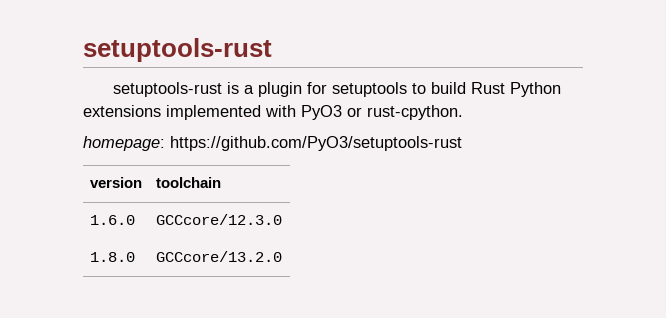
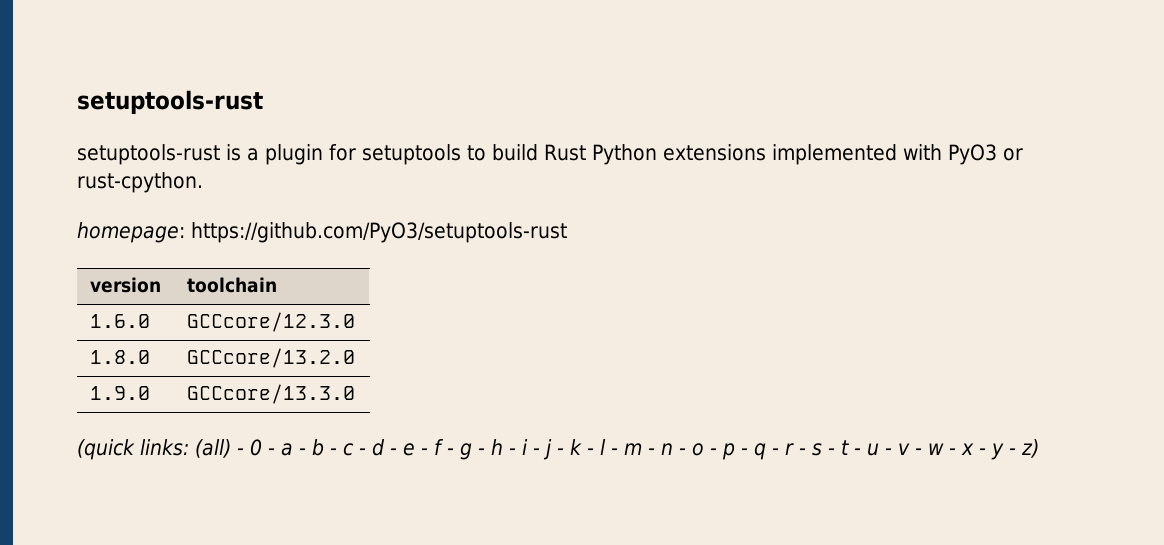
(282, 256) none -> [89,386,150,400] [186,384,355,404] [77,439,1039,460] // 1.9.0 | GCCcore/13.3.0 // (quick links: (all) - 0 - a - b - c - d - e - f - g - h - i - j - k - l - m - n - o - p - q - r - s - t - u - v - w - x - y - z)

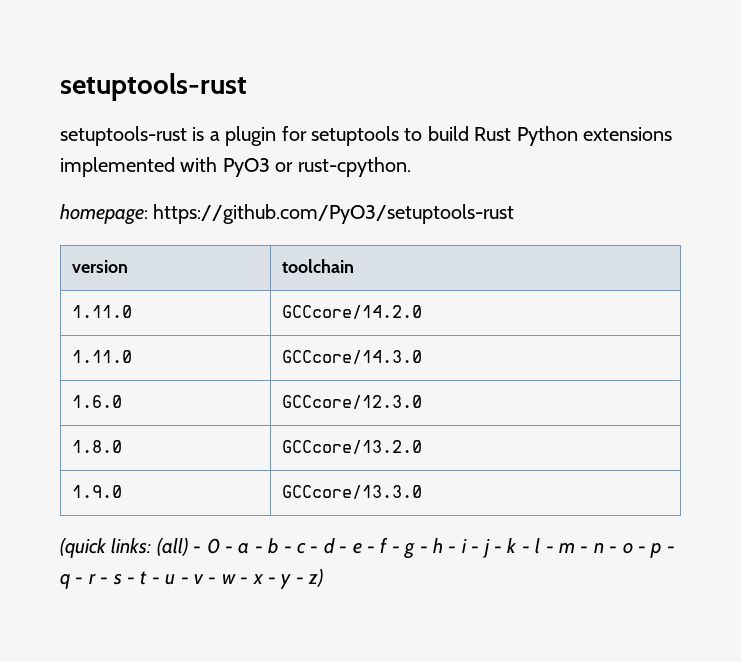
(277, 285) none -> [71,305,132,318] [281,305,422,319] [71,350,132,363] [281,350,422,364] // 1.11.0 | GCCcore/14.2.0 // 1.11.0 | GCCcore/14.3.0

